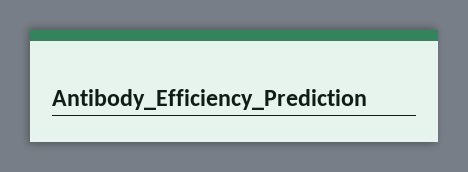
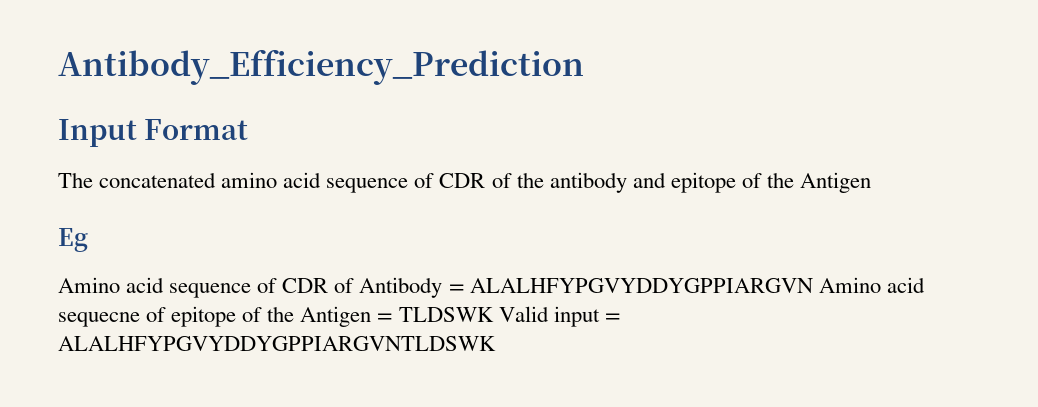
(367, 99) none -> [58,119,249,147] [58,172,872,193] [58,228,88,252] [58,277,925,298] [58,306,620,327] [58,336,496,351] // Input Format // The concatenated amino acid sequence of CDR of the antibody and epitope of the Antigen // Eg // Amino acid sequence of CDR of Antibody = ALALHFYPGVYDDYGPPIARGVN Amino acid sequecne of epitope of the Antigen = TLDSWK Valid input = ALALHFYPGVYDDYGPPIARGVNTLDSWK

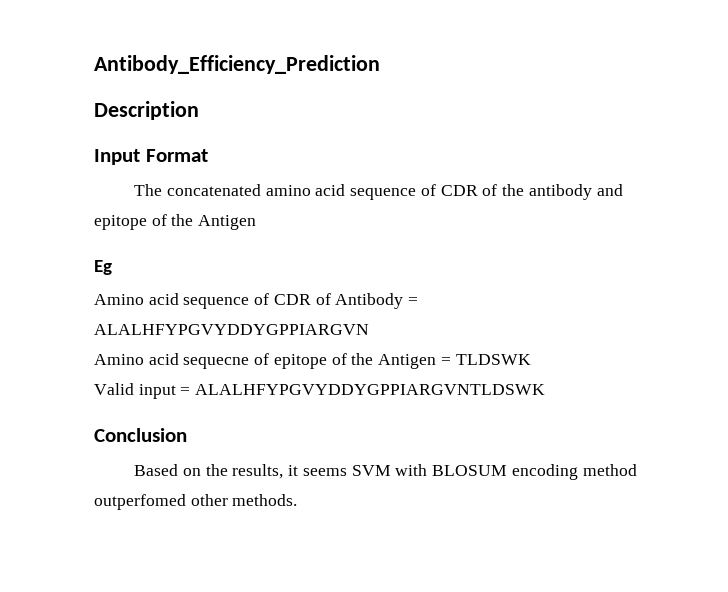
(584, 67) none -> [94,101,199,120] // Description
(813, 285) none -> (369, 329) //
(494, 314) none -> (531, 359) //
(496, 343) none -> [94,428,187,442] [134,464,637,480] [94,494,298,510] // Conclusion // Based on the results, it seems SVM with BLOSUM encoding method outperfomed other methods.

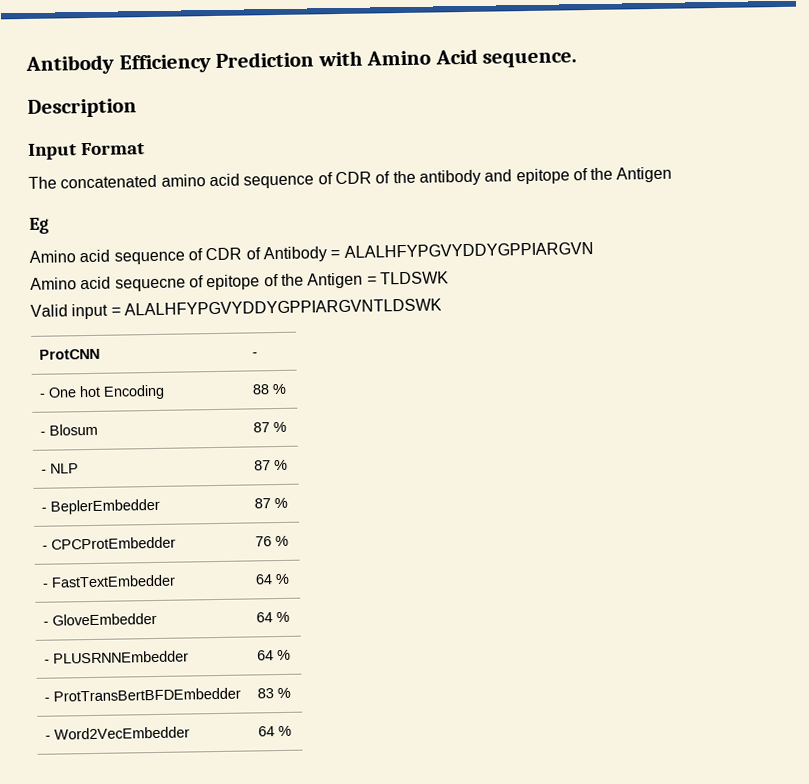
[94,55,380,74] Antibody_Efficiency_Prediction -> [25,48,578,75] Antibody Efficiency Prediction with Amino Acid sequence.
[94,428,187,442] [134,464,637,480] [94,494,298,510] // Conclusion // Based on the results, it seems SVM with BLOSUM encoding method outperfomed other methods. -> [38,348,100,360] [251,352,258,357] [38,384,165,400] [251,383,287,395] [39,423,98,436] [252,421,287,433] [40,463,79,474] [253,459,288,471] [40,498,160,515] [253,497,288,509] [41,536,176,550] [254,535,289,547] [42,574,176,588] [254,573,290,585] [42,612,157,626] [255,611,290,623] [43,650,189,664] [256,649,291,661] [43,687,241,702] [256,687,291,699] [44,726,190,740] [257,725,292,737] // ProtCNN | - // - One hot Encoding | 88 % // - Blosum | 87 % // - NLP | 87 % // - BeplerEmbedder | 87 % // - CPCProtEmbedder | 76 % // - FastTextEmbedder | 64 % // - GloveEmbedder | 64 % // - PLUSRNNEmbedder | 64 % // - ProtTransBertBFDEmbedder | 83 % // - Word2VecEmbedder | 64 %

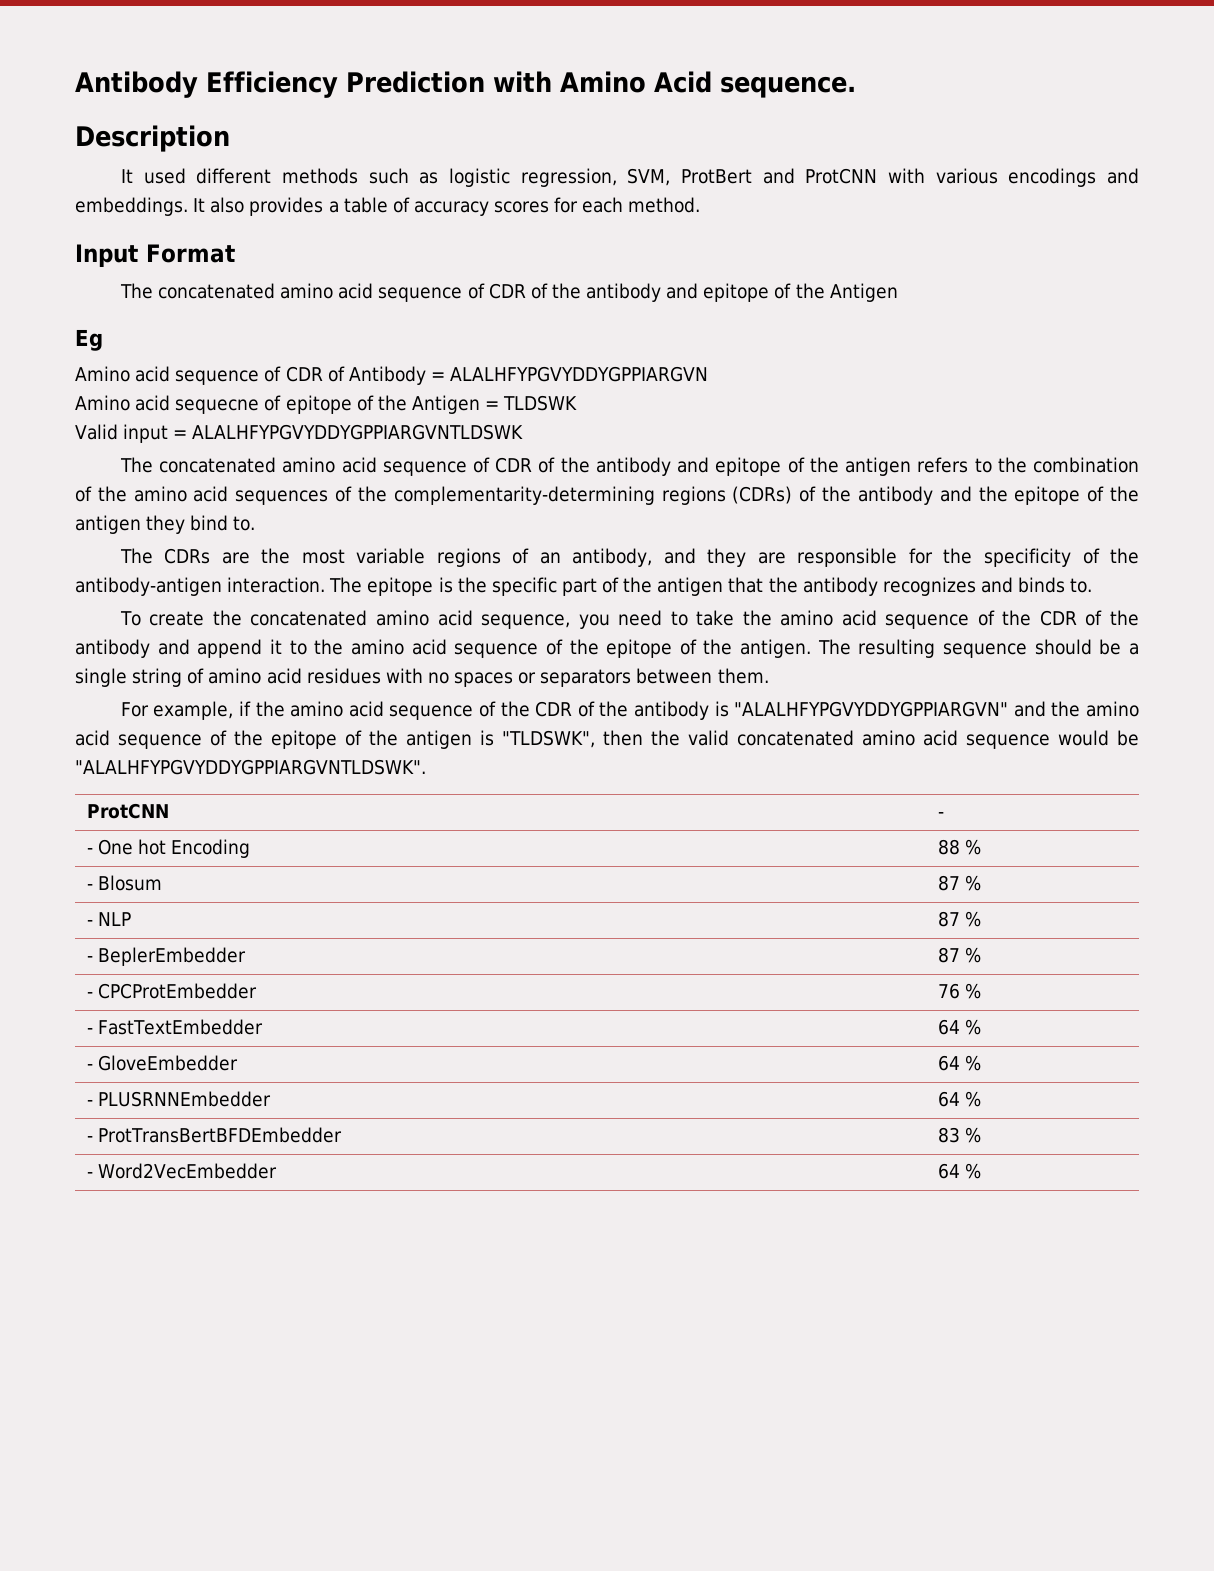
(137, 108) none -> [120,168,1139,187] [75,197,701,216] // It used different methods such as logistic regression, SVM, ProtBert and ProtCNN with various encodings and embeddings. It also provides a table of accuracy scores for each method.
(442, 307) none -> [119,457,1140,476] [75,486,1140,505] [75,515,256,534] [119,548,1139,567] [75,577,1093,596] [119,610,1139,629] [75,639,1139,658] [75,668,769,687] [120,701,1139,720] [75,730,1139,749] [75,759,426,775] // The concatenated amino acid sequence of CDR of the antibody and epitope of the antigen refers to the combination of the amino acid sequences of the complementarity-determining regions (CDRs) of the antibody and the epitope of the antigen they bind to. // The CDRs are the most variable regions of an antibody, and they are responsible for the specificity of the antibody-antigen interaction. The epitope is the specific part of the antigen that the antibody recognizes and binds to. // To create the concatenated amino acid sequence, you need to take the amino acid sequence of the CDR of the antibody and append it to the amino acid sequence of the epitope of the antigen. The resulting sequence should be a single string of amino acid residues with no spaces or separators between them. // For example, if the amino acid sequence of the CDR of the antibody is "ALALHFYPGVYDDYGPPIARGVN" and the amino acid sequence of the epitope of the antigen is "TLDSWK", then the valid concatenated amino acid sequence would be "ALALHFYPGVYDDYGPPIARGVNTLDSWK".

